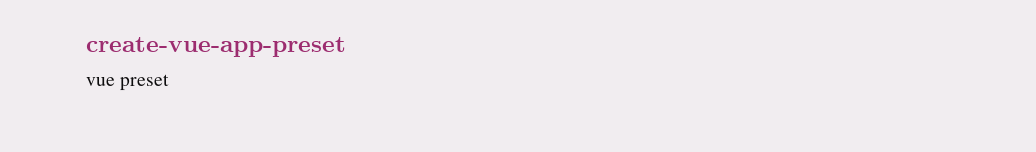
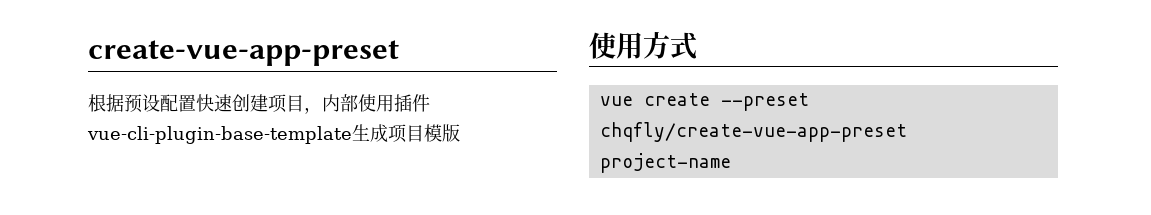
[86,74,170,91] vue preset -> [88,94,430,114] [87,124,460,144] [589,31,697,60] [599,93,809,111] [599,122,907,142] [599,153,731,173] 根据预设配置快速创建项目，内部使用插件vue-cli-plugin-base-template生成项目模版 // 使用方式 // vue create --preset chqfly/create-vue-app-preset project-name

